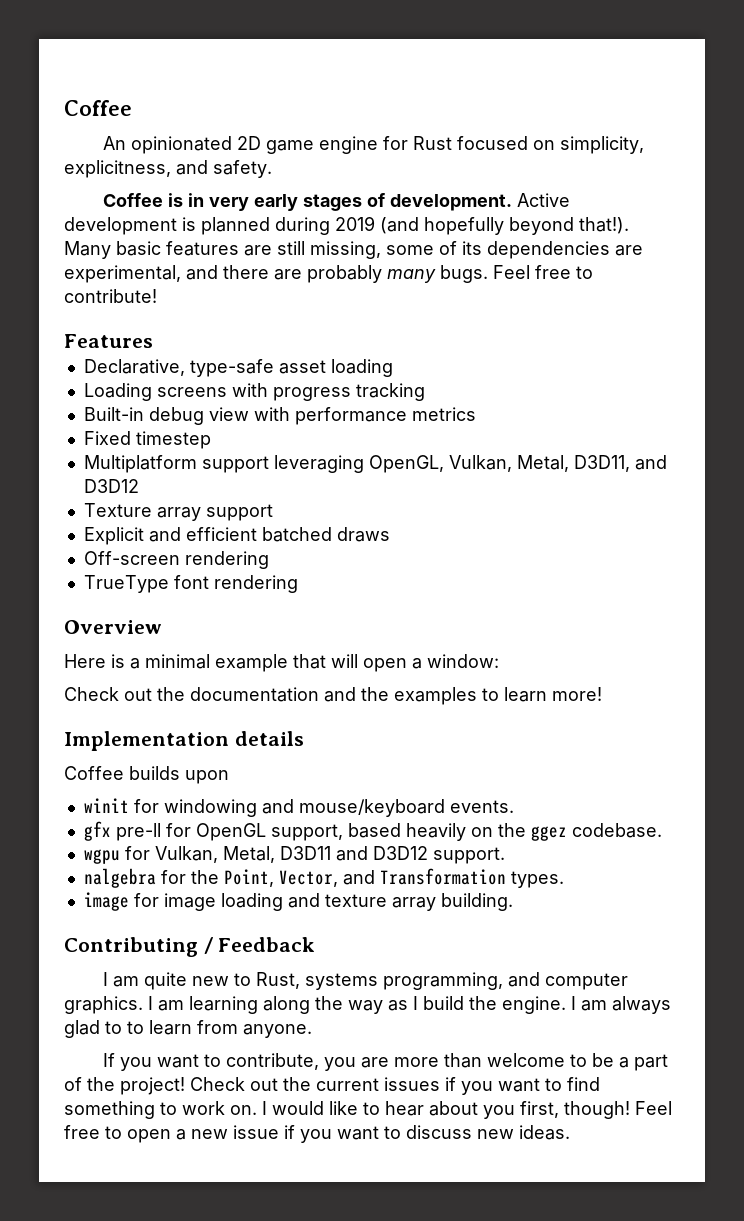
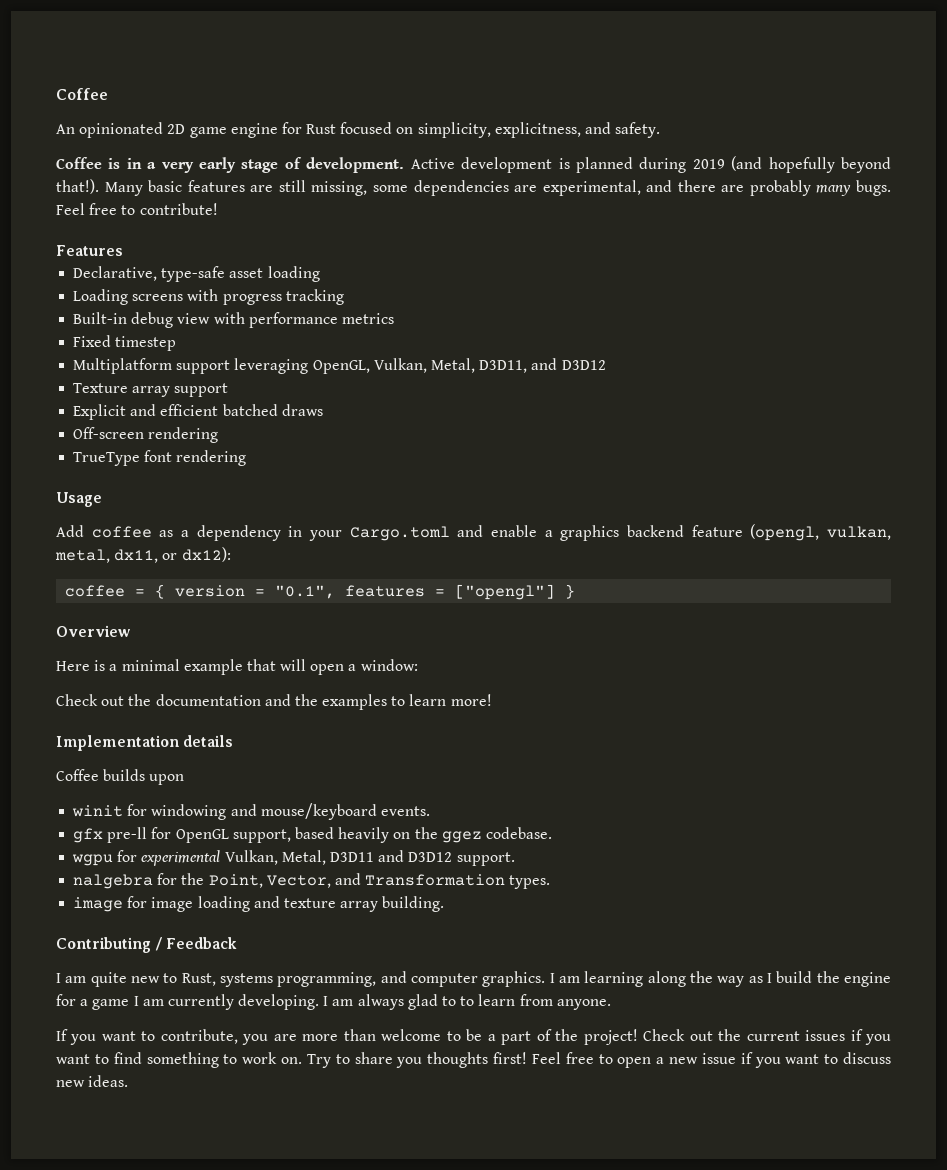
(205, 200) none -> [147,162,157,169] a
[303,194,363,211] stages -> [241,159,279,173] stage
[439,241,482,255] of its -> (408, 188) none
(298, 584) none -> [56,492,102,507] [56,524,891,541] [55,547,231,563] [65,584,576,600] // Usage // Add coffee as a dependency in your Cargo.toml and enable a graphics backend feature (opengl, vulkan, metal, dx11, or dx12): // coffee = { version = "0.1", features = ["opengl"] }
(150, 853) none -> [141,850,221,866] experimental
[502,996,566,1014] engine. -> [844,972,892,987] [56,994,320,1010] engine for a game I am currently developing.
[262,1101,630,1119] I would like to hear about you first, though! -> [306,1052,527,1068] Try to share you thoughts first!

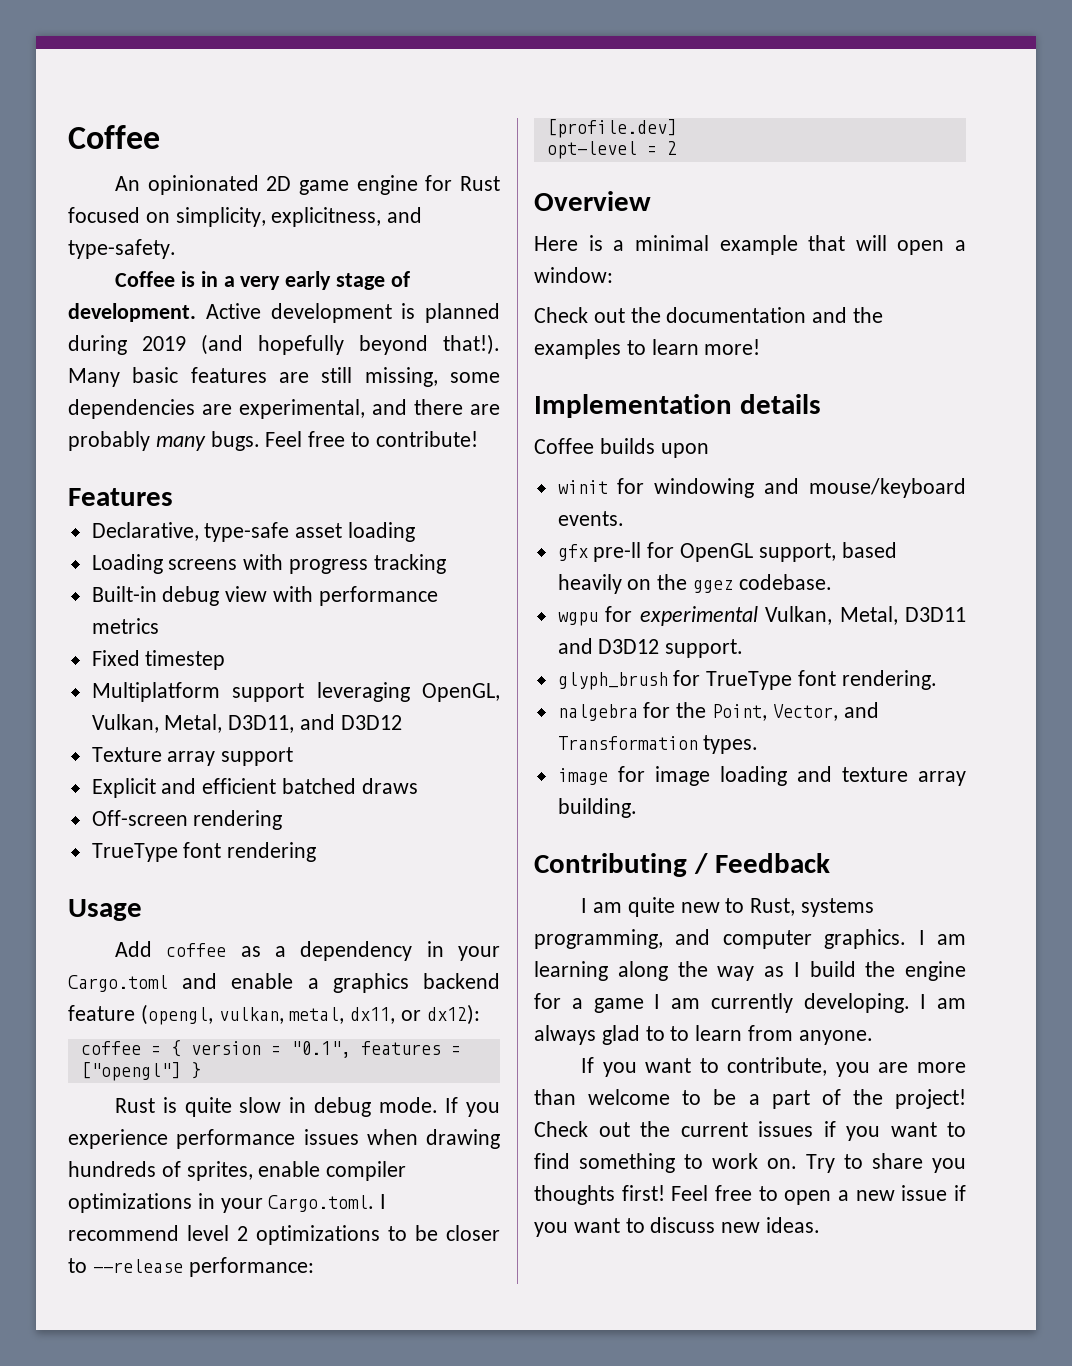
[615,122,661,138] safety. -> [68,239,176,259] type-safety.
(576, 591) none -> [115,1097,500,1117] [68,1129,500,1149] [68,1161,407,1181] [68,1193,387,1213] [68,1225,500,1245] [68,1257,314,1277] [546,119,677,138] [546,141,677,159] // Rust is quite slow in debug mode. If you experience performance issues when drawing hundreds of sprites, enable compiler optimizations in your Cargo.toml. I recommend level 2 optimizations to be closer to --release performance: // [profile.dev] // opt-level = 2
(515, 859) none -> [557,670,937,690] // glyph_brush for TrueType font rendering.

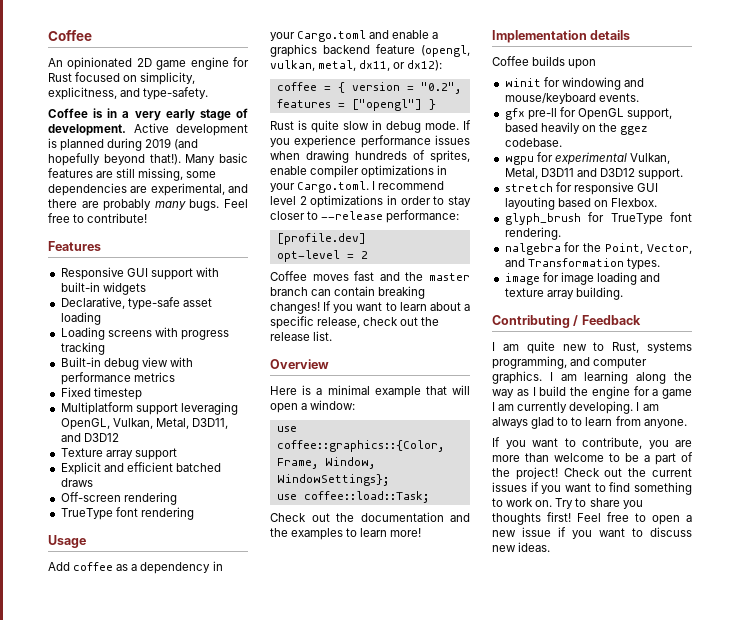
(173, 497) none -> [60,267,219,280] [60,282,146,295] // Responsive GUI support with built-in widgets
[290,1041,351,1058] "0.1", -> [420,82,461,94] "0.2",
[388,1225,438,1241] to be -> [387,195,471,207] in order to stay
(677, 148) none -> [270,271,470,281] [270,286,426,299] [270,301,470,314] [270,316,440,329] [270,331,333,341] // Coffee moves fast and the master branch can contain breaking changes! If you want to learn about a specific release, check out the release list.
(613, 275) none -> [276,426,297,432] [276,440,444,452] [276,457,375,469] [276,474,389,486] [276,491,429,503] // use coffee::graphics::{Color, Frame, Window, WindowSettings}; // use coffee::load::Task;
(744, 648) none -> [504,182,658,195] [504,197,657,210] // stretch for responsive GUI layouting based on Flexbox.

